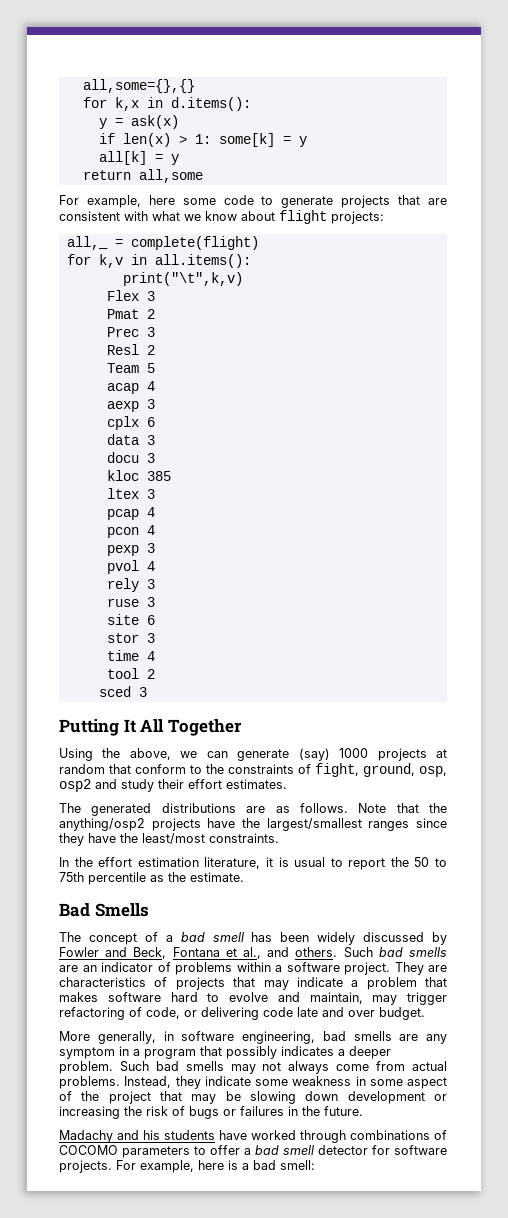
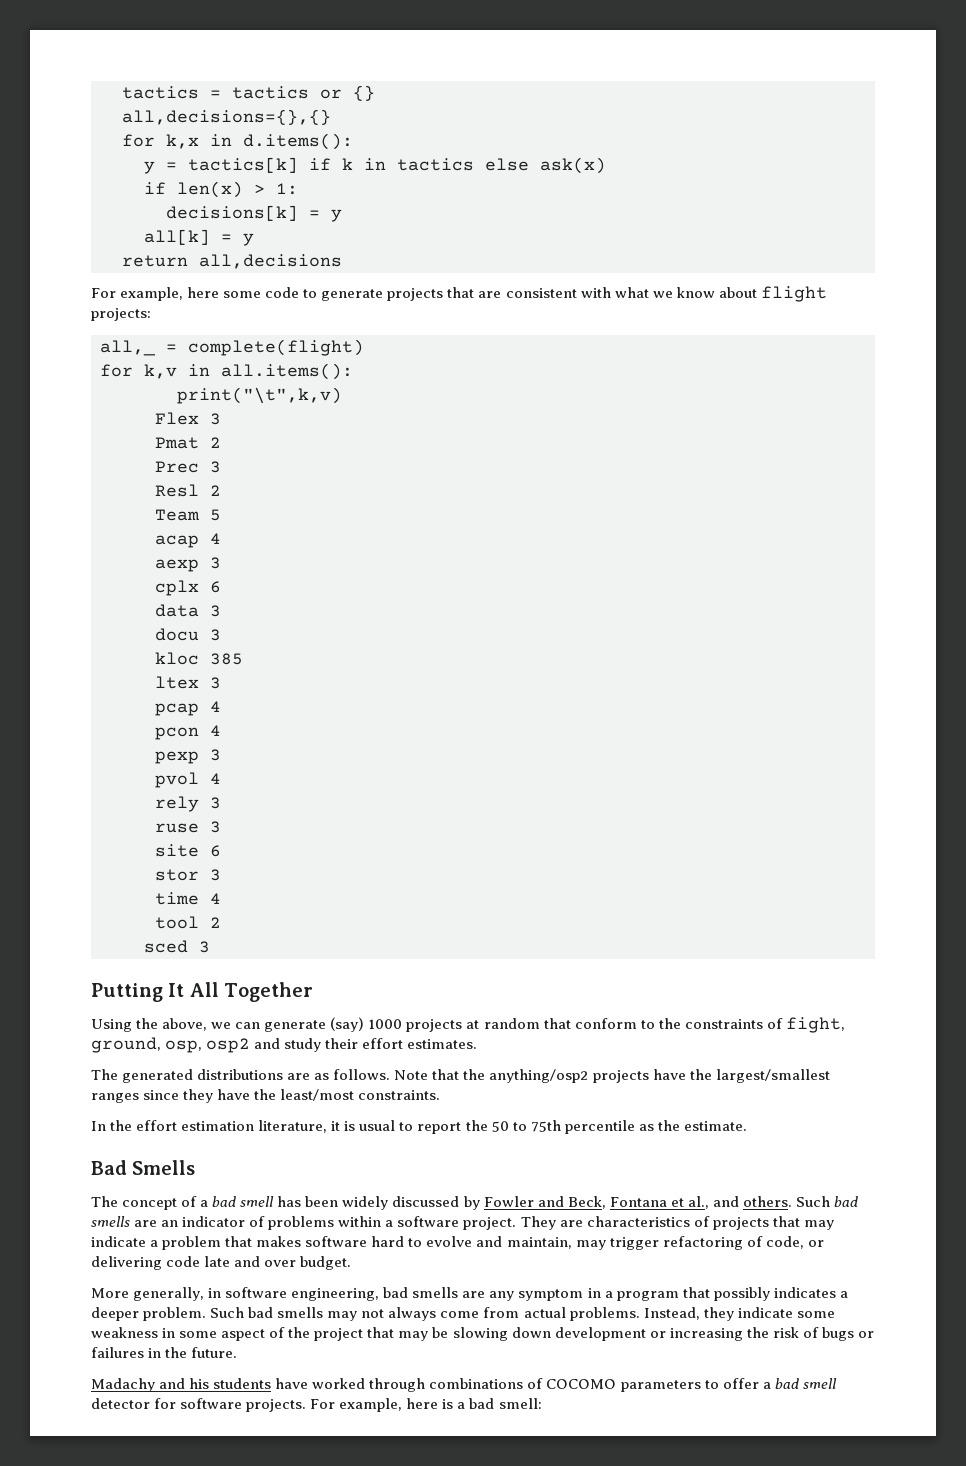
[82,79,195,93] all,some={},{} -> [122,85,375,101] [122,109,331,125] tactics = tactics or {} // all,decisions={},{}
(123, 122) none -> [188,157,529,173] tactics[k] if k in tactics else
[218,133,275,147] some[k] -> [166,205,298,221] // decisions[k]
[138,169,203,183] all,some -> [199,254,342,269] all,decisions

